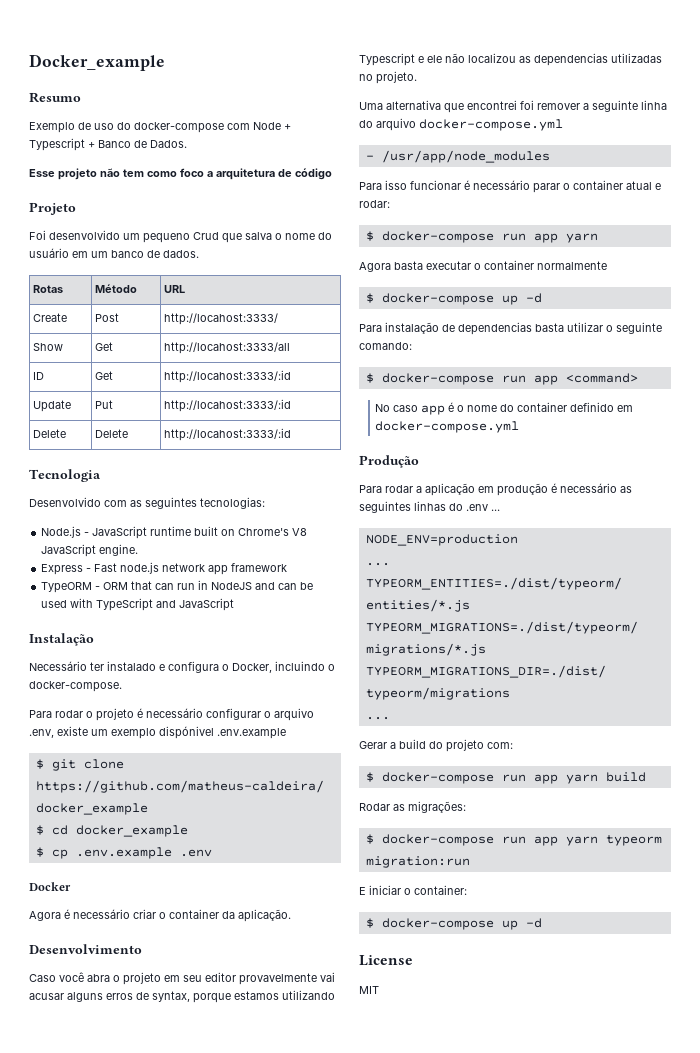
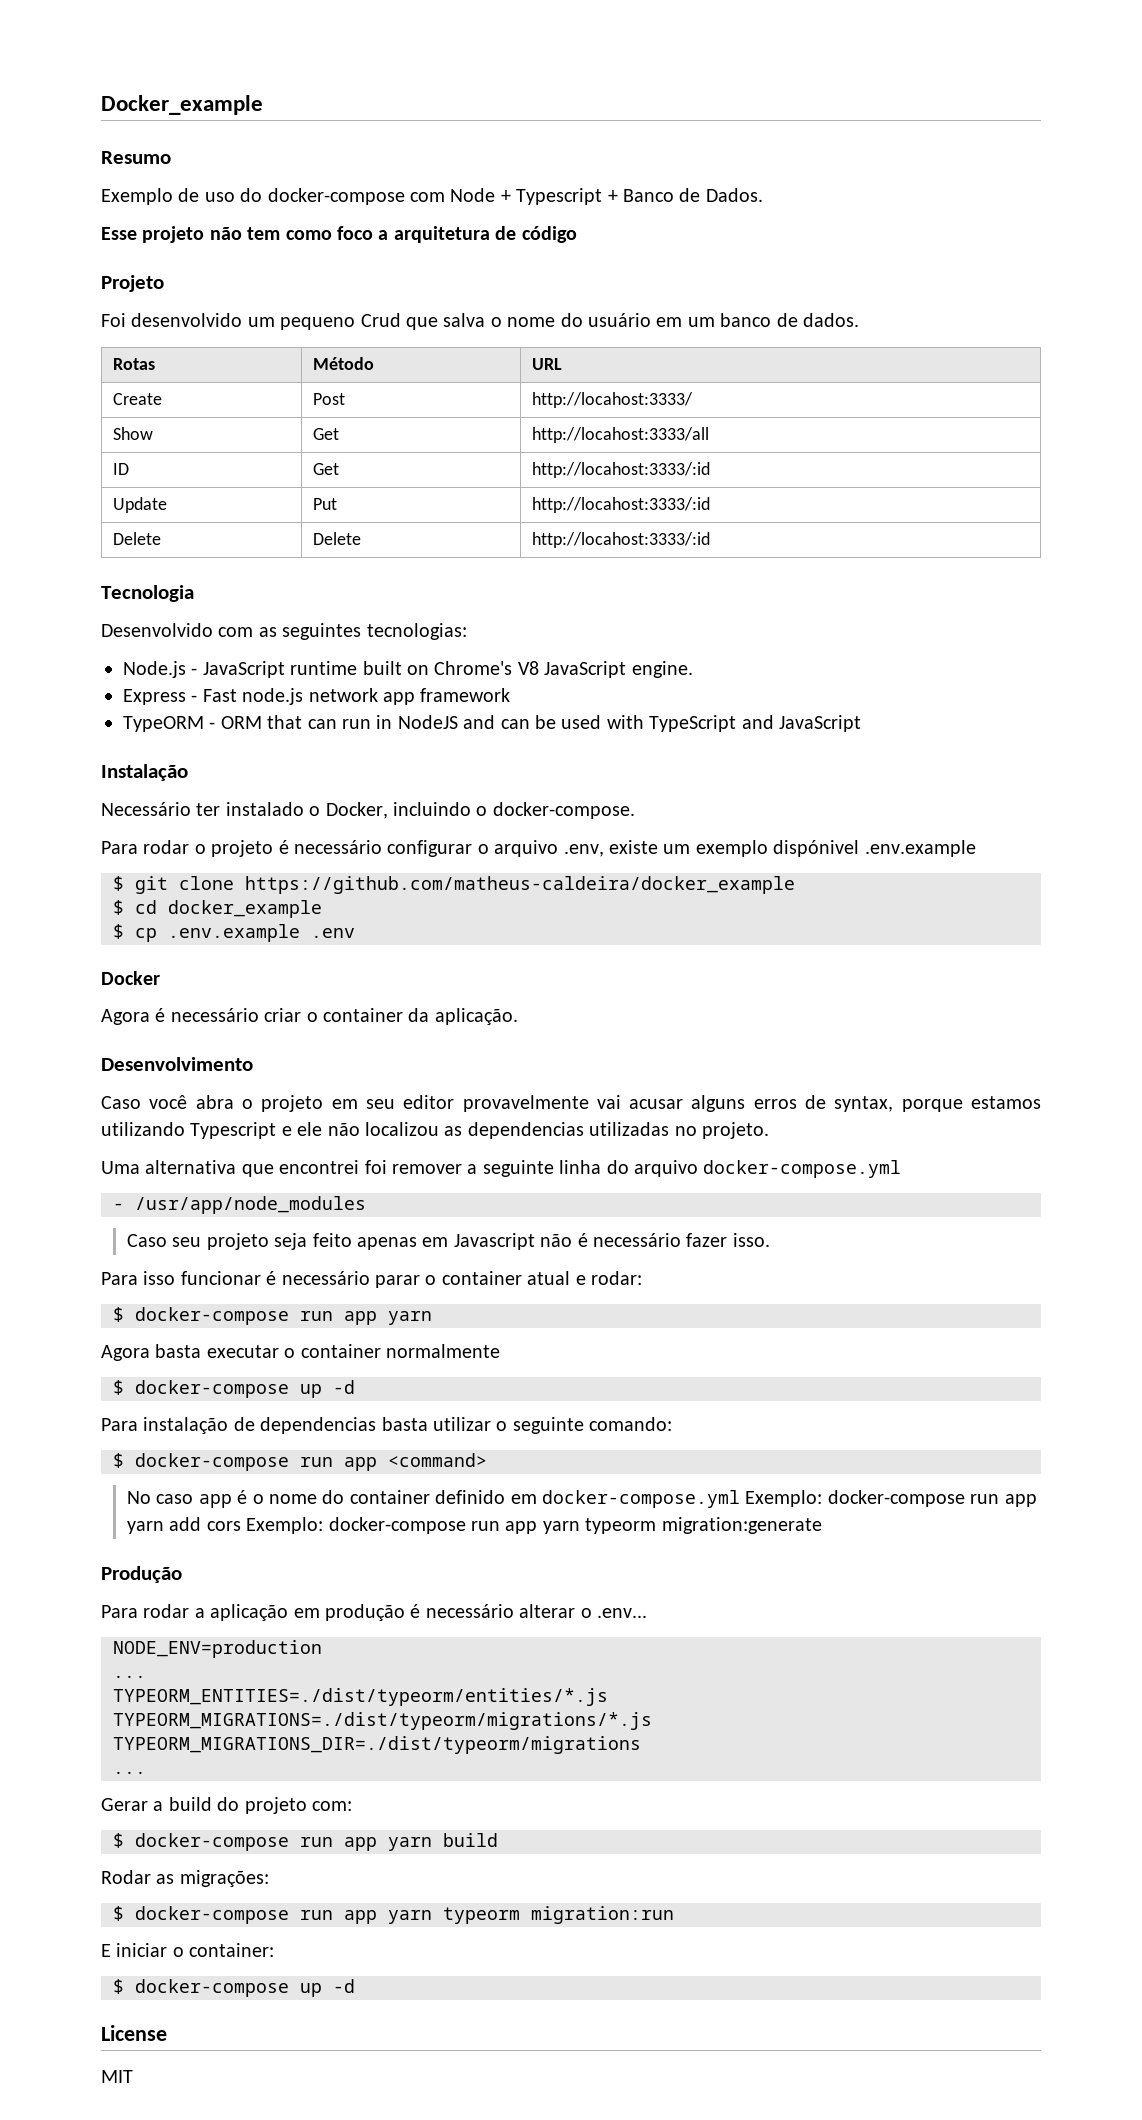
[159,661,219,673] e configura -> (304, 809) none
(550, 156) none -> [126,1233,770,1250] // Caso seu projeto seja feito apenas em Javascript não é necessário fazer isso.
(520, 427) none -> [745,1490,1037,1507] [126,1517,822,1534] Exemplo: docker-compose run app yarn add cors Exemplo: docker-compose run app yarn typeorm migration:generate
[620,486,632,493] [359,501,500,513] as seguintes linhas do .env ... -> [519,1604,647,1618] alterar o .env...

